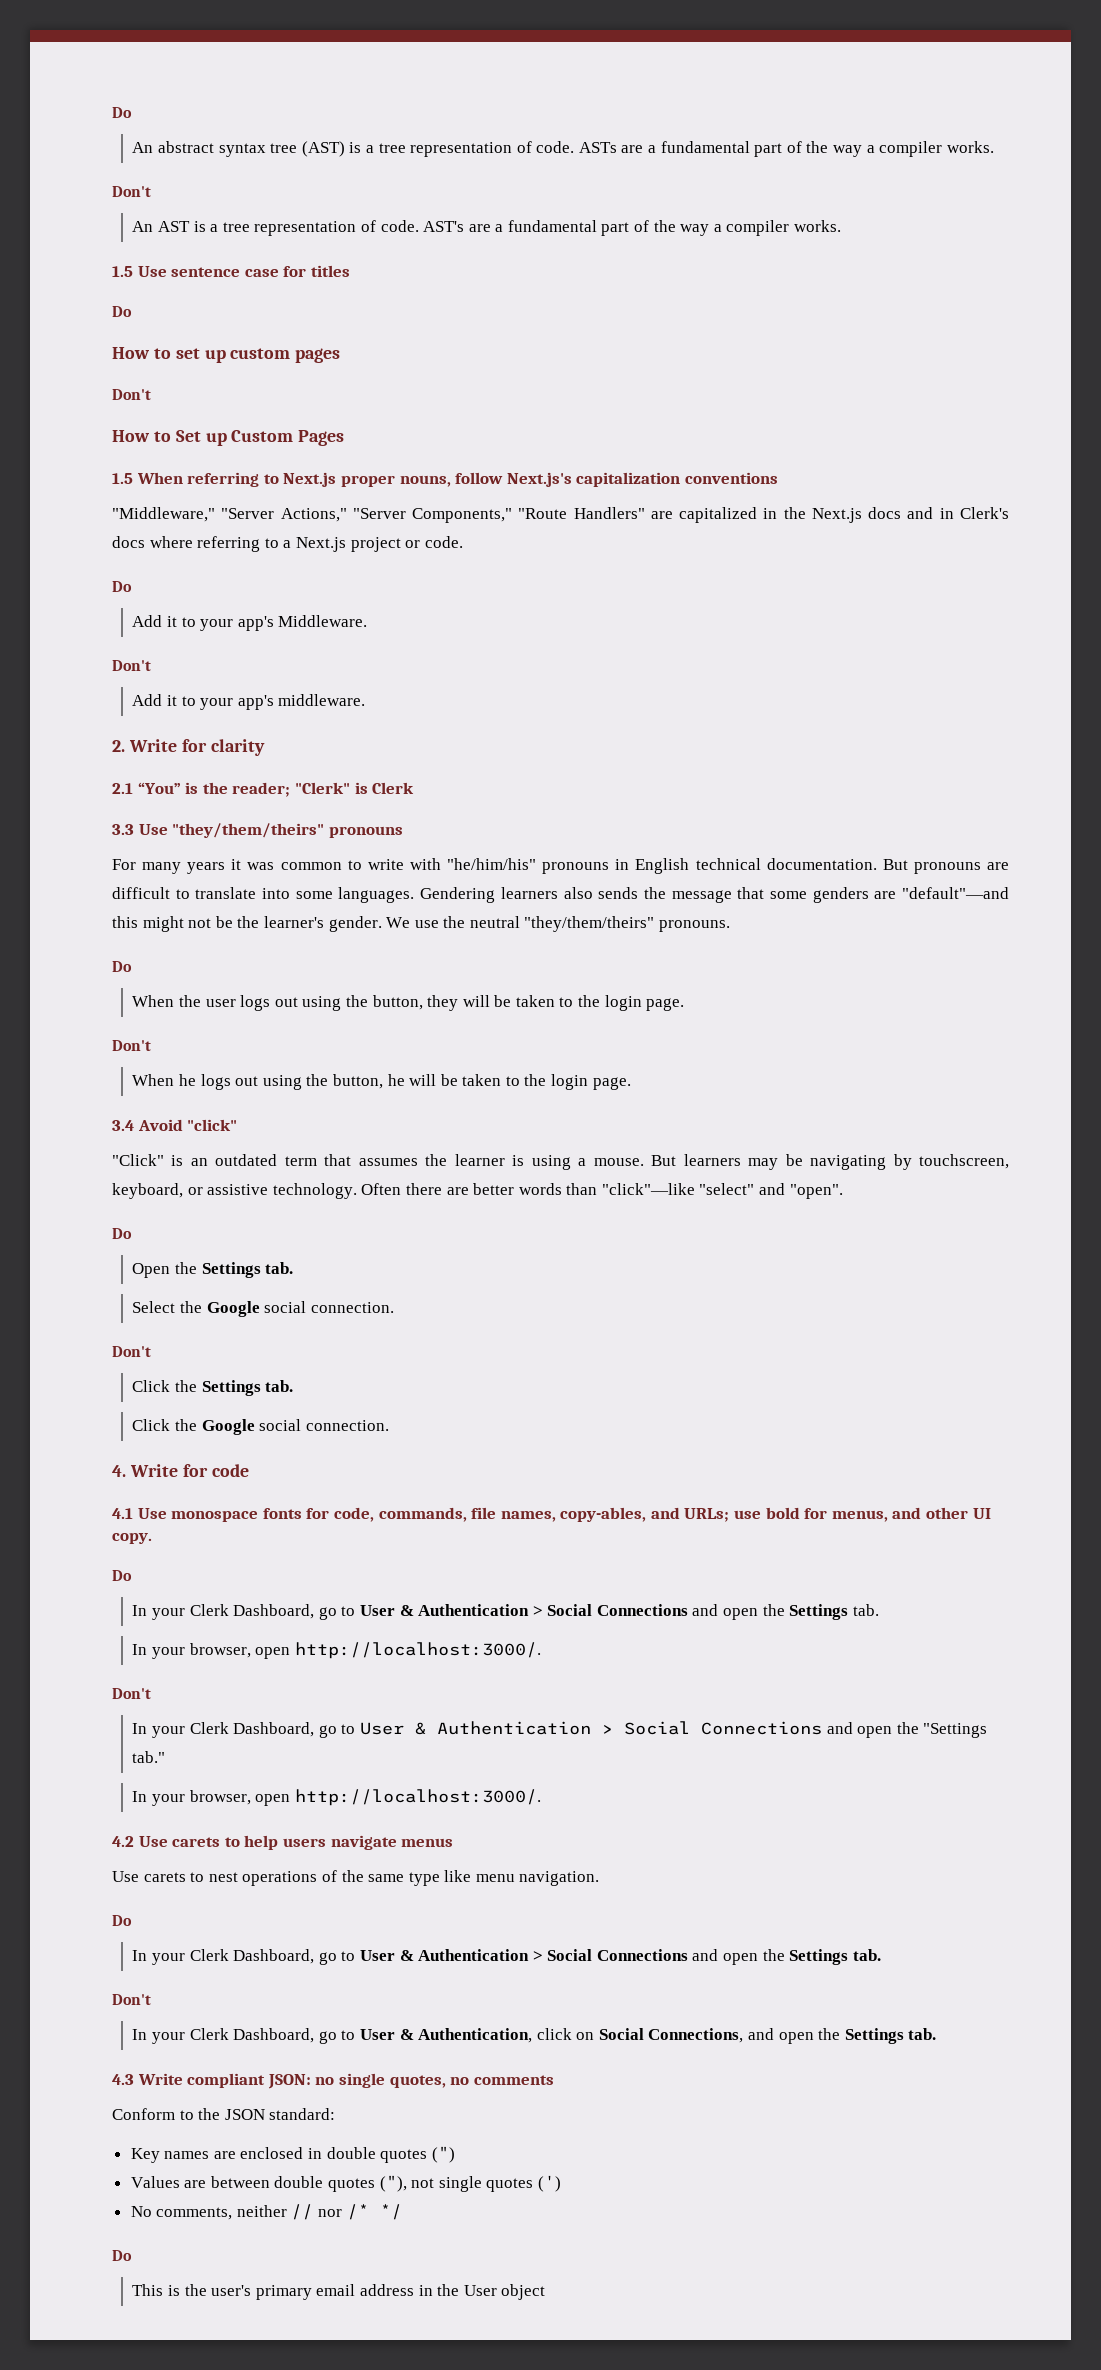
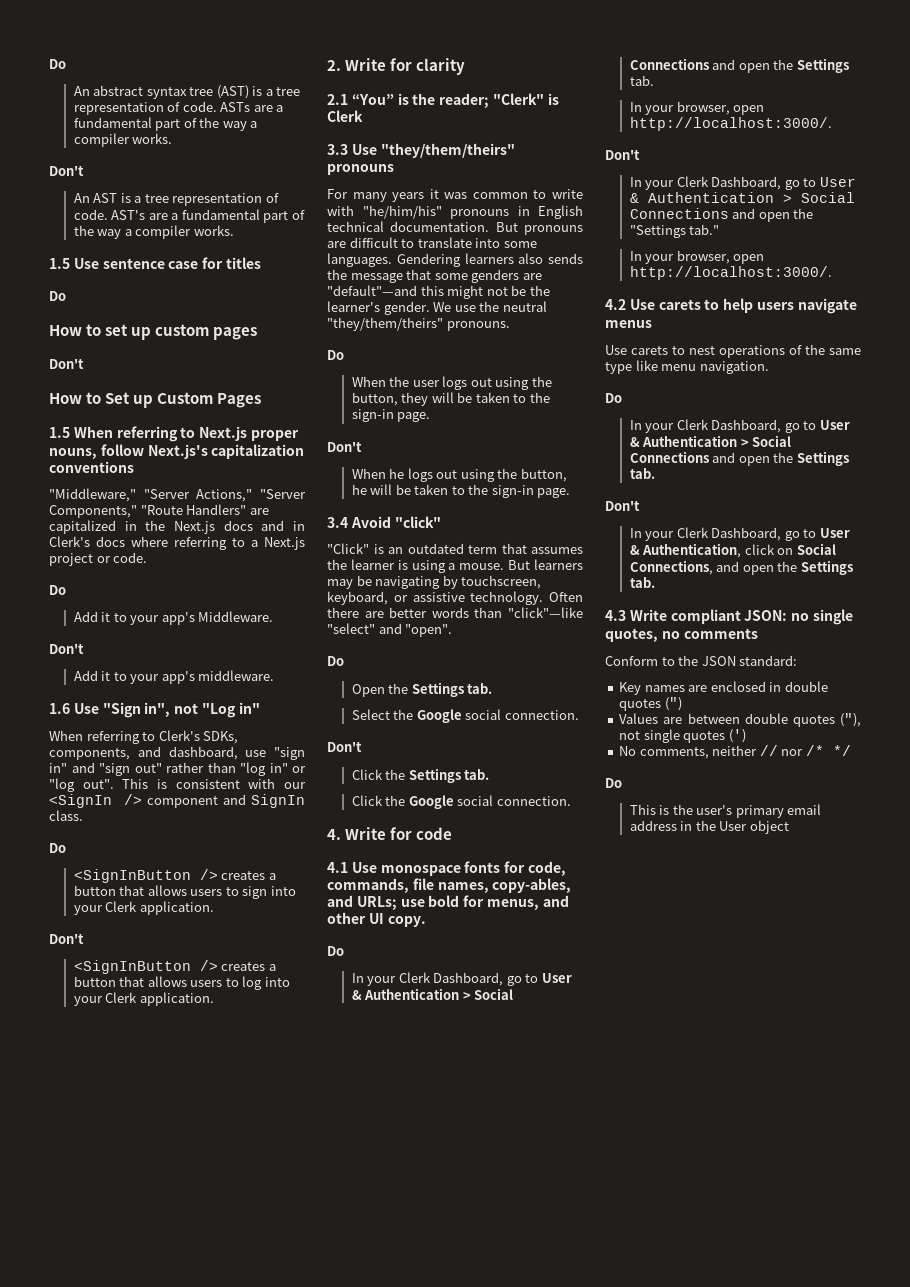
(366, 700) none -> [49,702,260,718] [49,730,239,744] [49,746,305,760] [49,762,306,776] [49,778,306,792] [49,794,305,808] [49,810,83,821] [49,843,66,853] [73,869,276,883] [73,885,296,899] [73,901,214,915] [49,934,84,944] [73,960,276,974] [73,976,290,990] [73,992,214,1006] // 1.6 Use "Sign in", not "Log in" // When referring to Clerk's SDKs, components, and dashboard, use "sign in" and "sign out" rather than "log in" or "log out". This is consistent with our <SignIn /> component and SignIn class. // Do // <SignInButton /> creates a button that allows users to sign into your Clerk application. // Don't // <SignInButton /> creates a button that allows users to log into your Clerk application.
[604,995,642,1011] login -> [351,409,394,422] sign-in
[551,1074,589,1090] login -> [491,485,534,498] sign-in

